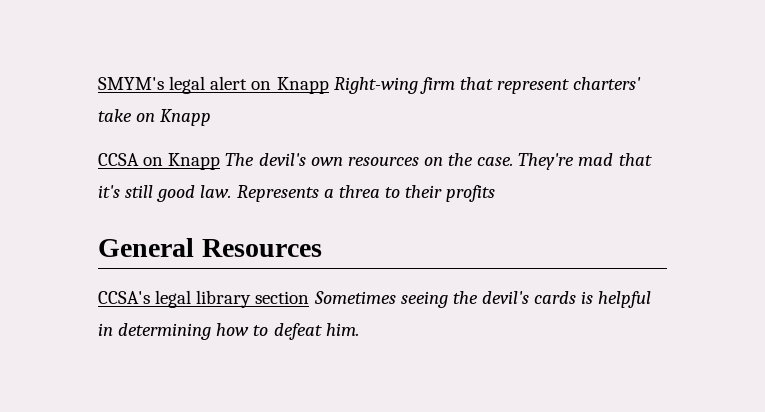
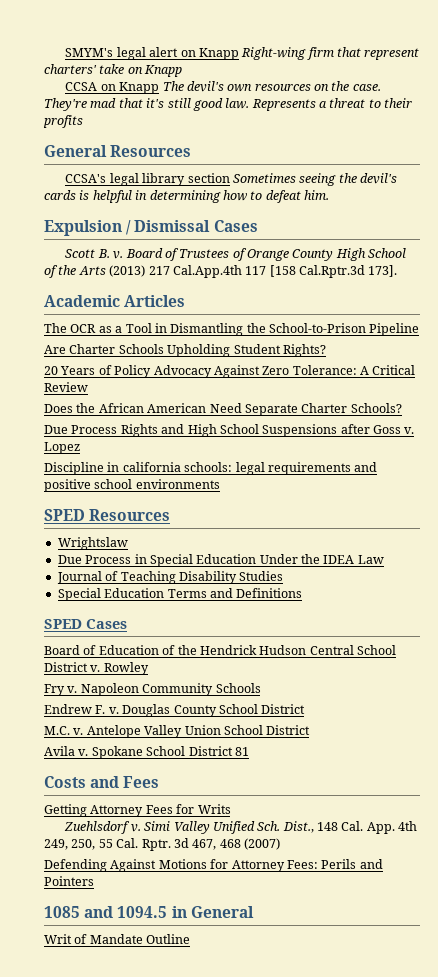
[338,185,380,198] threa -> [329,98,366,108] threat
(359, 329) none -> [44,220,258,236] [65,248,407,261] [44,265,398,278] [44,295,186,307] [44,323,420,336] [44,344,326,357] [44,365,416,378] [44,382,88,392] [44,403,402,416] [44,424,415,437] [44,442,80,454] [44,462,378,475] [44,479,220,492] [44,509,171,521] [57,537,128,550] [57,554,384,567] [56,571,284,584] [57,588,303,601] [44,619,127,629] [44,645,396,655] [44,662,149,675] [44,683,261,696] [44,704,306,717] [44,725,311,738] [44,746,249,759] [44,776,160,788] [44,804,231,817] [64,821,418,834] [44,838,280,851] [44,859,383,872] [44,876,94,886] [44,906,254,918] [44,934,191,944] // Expulsion / Dismissal Cases // Scott B. v. Board of Trustees of Orange County High School of the Arts (2013) 217 Cal.App.4th 117 [158 Cal.Rptr.3d 173]. // Academic Articles // The OCR as a Tool in Dismantling the School-to-Prison Pipeline // Are Charter Schools Upholding Student Rights? // 20 Years of Policy Advocacy Against Zero Tolerance: A Critical Review // Does the African American Need Separate Charter Schools? // Due Process Rights and High School Suspensions after Goss v. Lopez // Discipline in california schools: legal requirements and positive school environments // SPED Resources // Wrightslaw // Due Process in Special Education Under the IDEA Law // Journal of Teaching Disability Studies // Special Education Terms and Definitions // SPED Cases // Board of Education of the Hendrick Hudson Central School District v. Rowley // Fry v. Napoleon Community Schools // Endrew F. v. Douglas County School District // M.C. v. Antelope Valley Union School District // Avila v. Spokane School District 81 // Costs and Fees // Getting Attorney Fees for Writs // Zuehlsdorf v. Simi Valley Unified Sch. Dist., 148 Cal. App. 4th 249, 250, 55 Cal. Rptr. 3d 467, 468 (2007) // Defending Against Motions for Attorney Fees: Perils and Pointers // 1085 and 1094.5 in General // Writ of Mandate Outline

